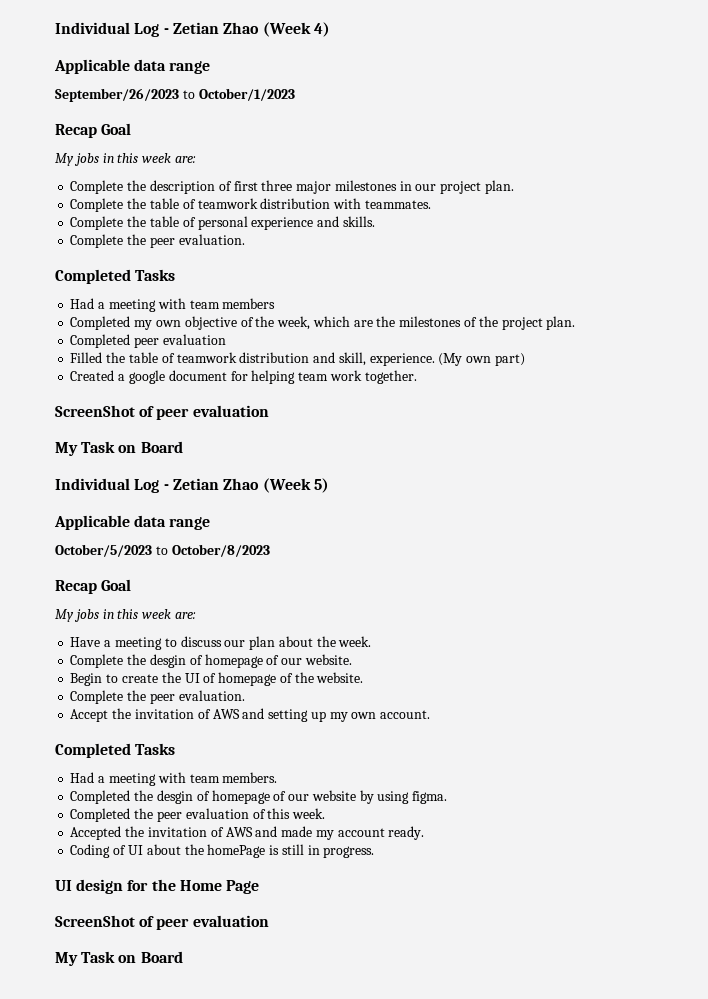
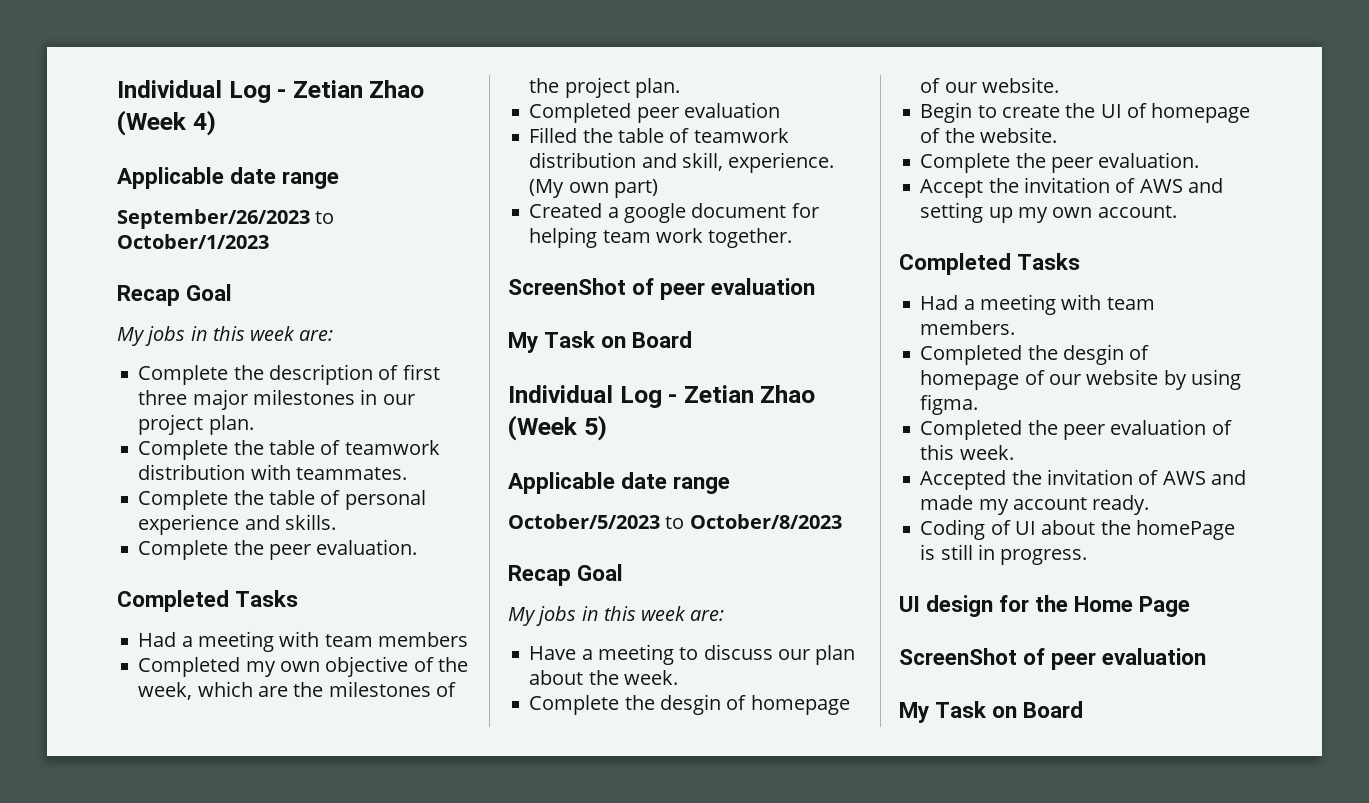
[134,59,167,71] data -> [230,167,277,184] date
[134,515,167,527] data -> [621,472,668,489] date

